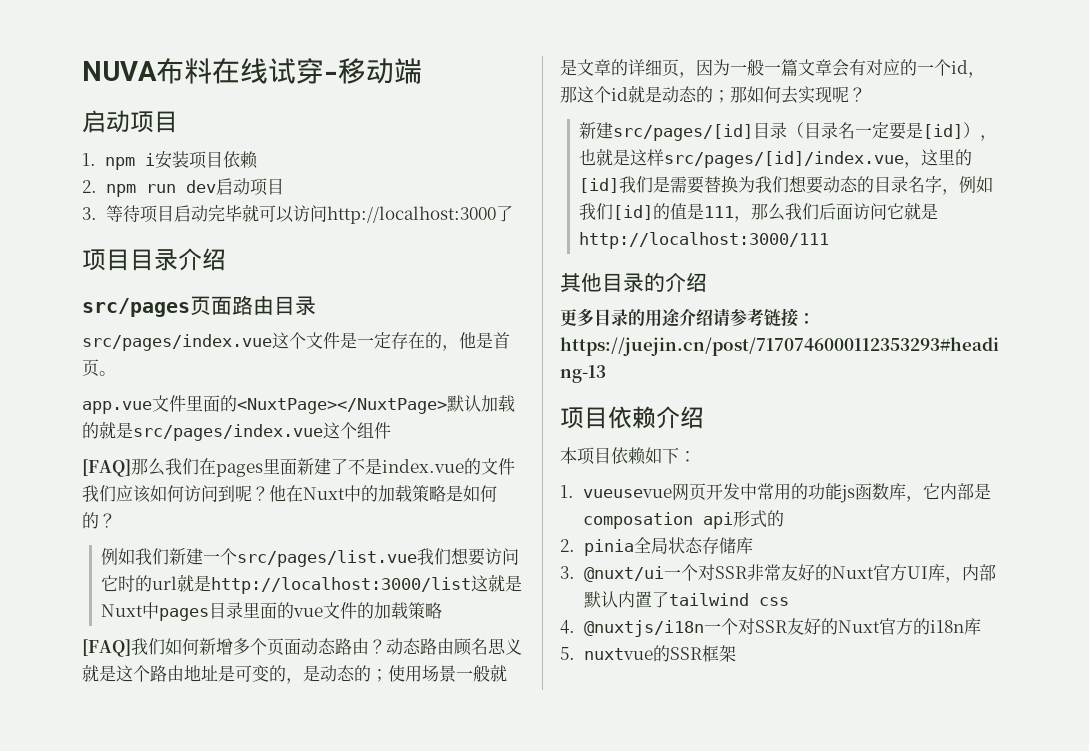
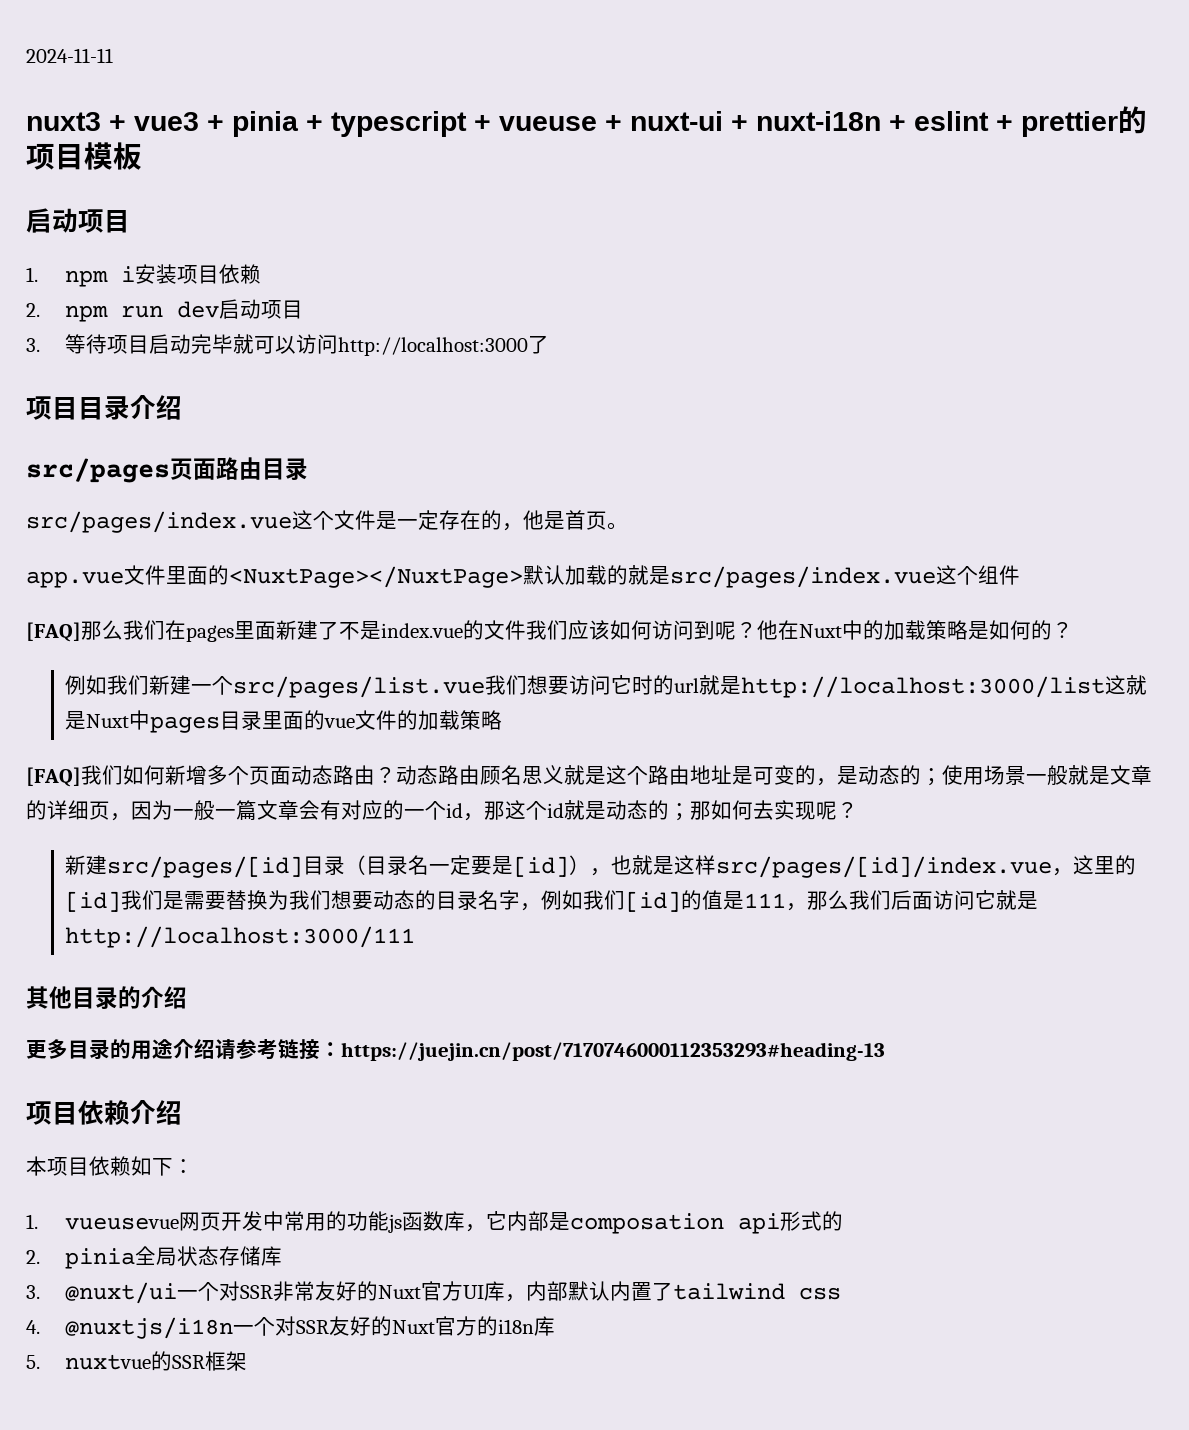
[82,58,422,84] NUVA布料在线试穿-移动端 -> [26,48,113,63] [26,106,1147,137] [26,142,142,170] 2024-11-11 // nuxt3 + vue3 + pinia + typescript + vueuse + nuxt-ui + nuxt-i18n + eslint + prettier的项目模板

